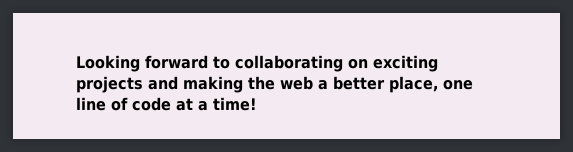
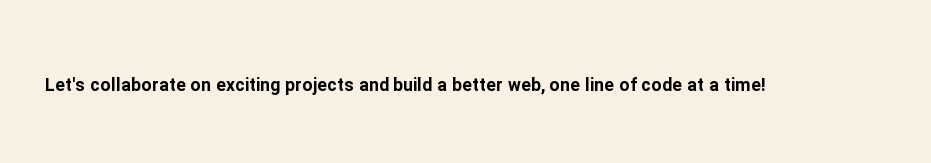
[76,55,343,72] Looking forward to collaborating -> [45,77,186,91] Let's collaborate
[183,76,313,93] making the web -> [393,77,433,91] build
[389,76,438,93] place, -> [507,77,545,95] web,

